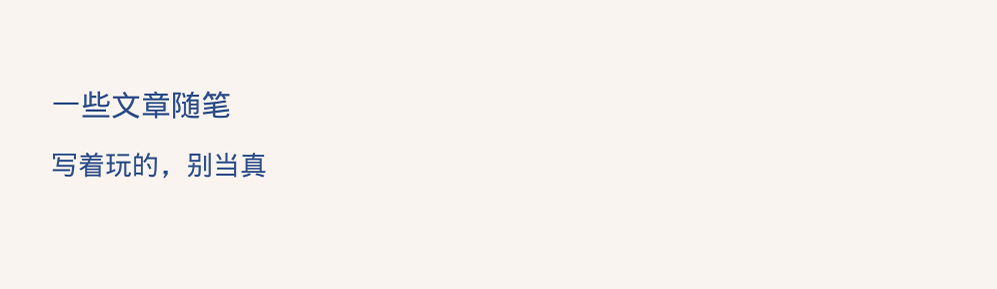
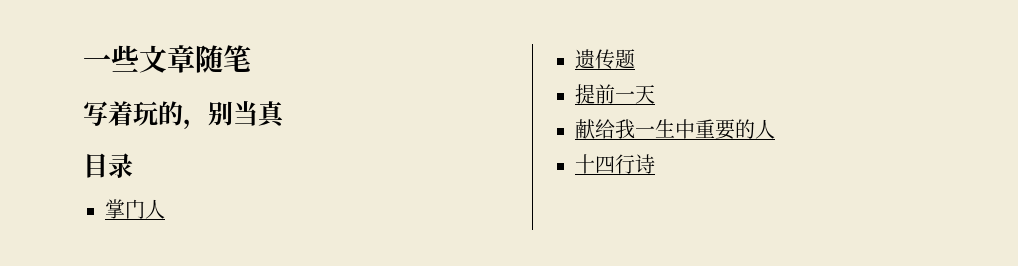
(267, 165) none -> [83,153,133,178] [105,199,165,219] [575,49,635,69] [575,84,655,104] [575,119,775,140] [575,154,655,174] // 目录 // 掌门人 // 遗传题 // 提前一天 // 献给我一生中重要的人 // 十四行诗

